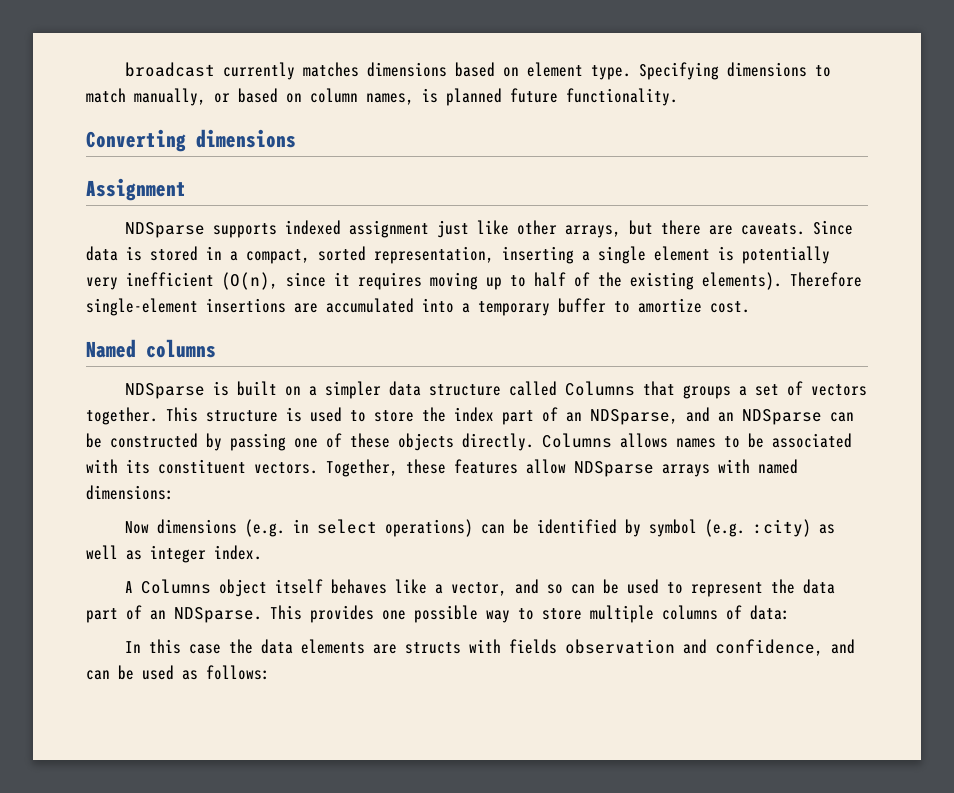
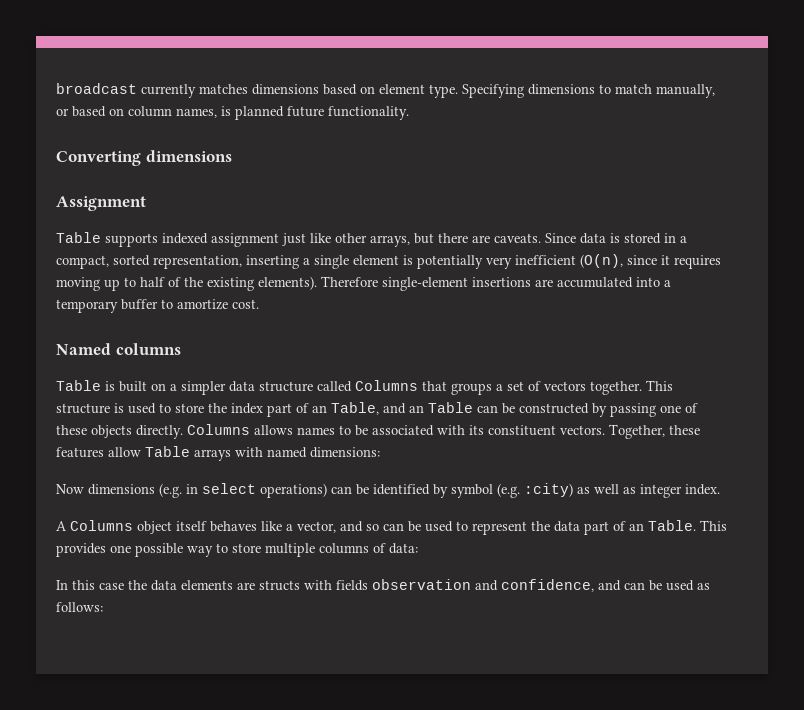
[125,222,206,238] NDSparse -> [56,232,101,243] Table
[125,383,206,399] NDSparse -> [56,380,101,391] Table
[590,409,678,425] NDSparse, -> [331,402,379,415] Table,
[742,409,822,425] NDSparse -> [428,402,473,413] Table
[574,461,654,477] NDSparse -> [145,446,190,457] Table
[174,607,262,623] NDSparse. -> [648,520,696,531] Table.

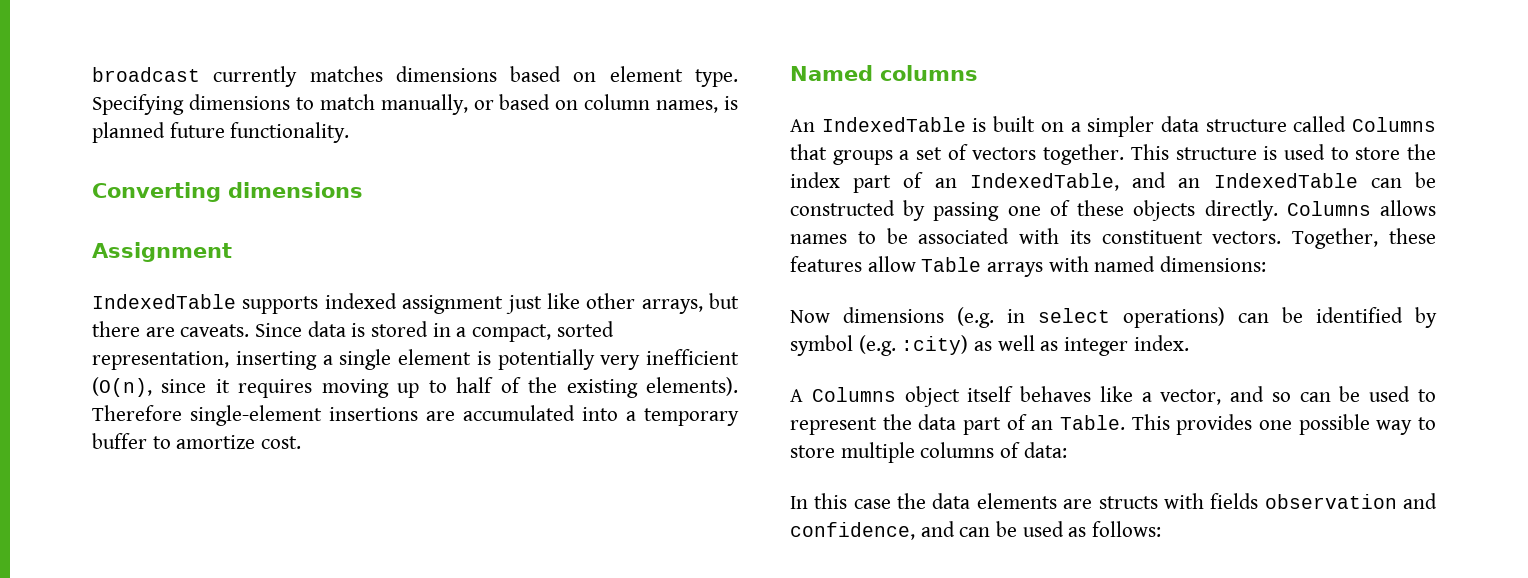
[56,232,101,243] Table -> [92,294,236,309] IndexedTable
[56,380,101,391] Table -> [790,117,966,132] An IndexedTable
[331,402,379,415] Table, -> [969,173,1119,191] IndexedTable,
[428,402,473,413] Table -> [1213,173,1358,188] IndexedTable

